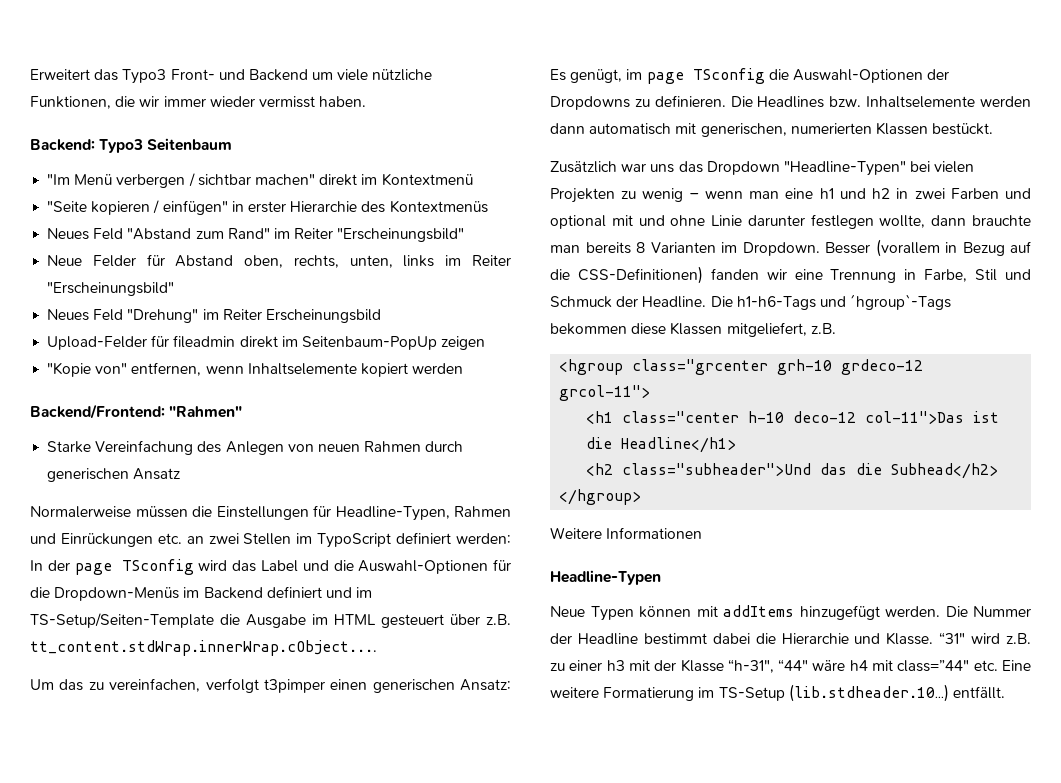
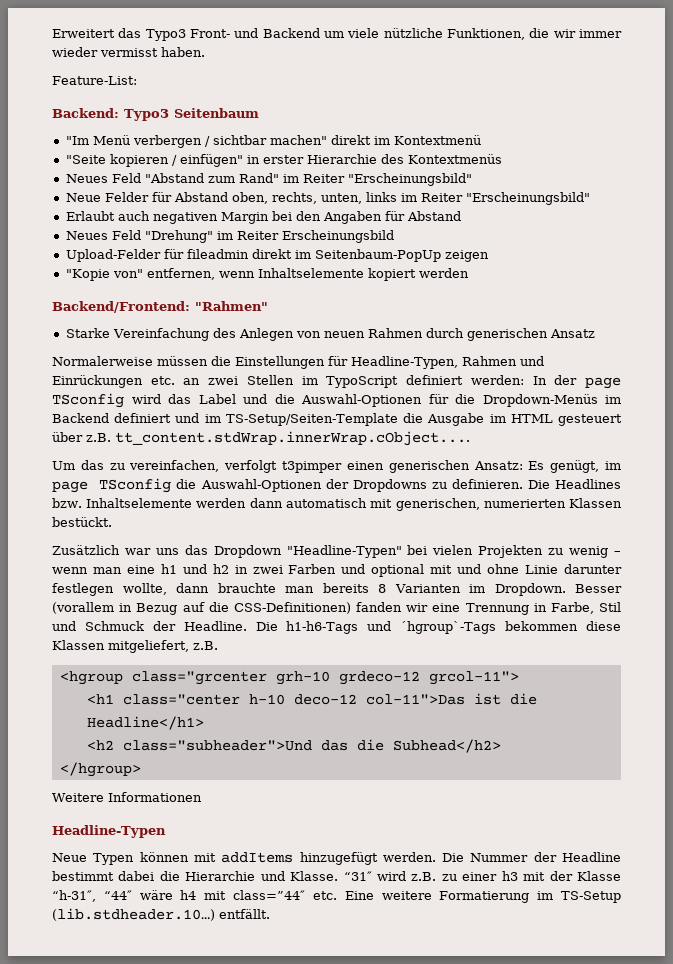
(367, 101) none -> [52,76,137,85] // Feature-List:
(175, 289) none -> [65,211,461,224] // Erlaubt auch negativen Margin bei den Angaben für Abstand

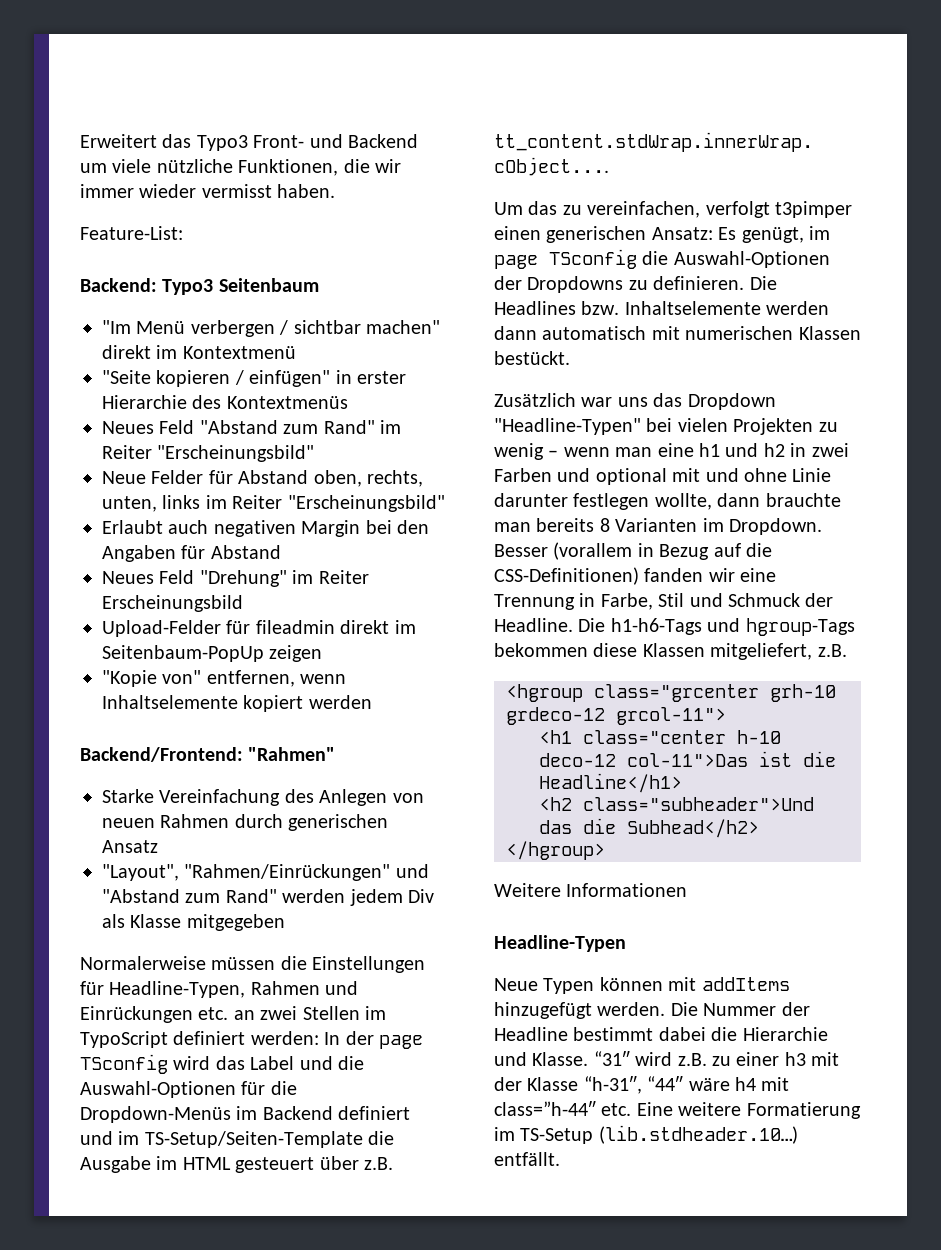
(595, 333) none -> [102,864,429,881] [102,889,434,906] [102,914,285,931] // "Layout", "Rahmen/Einrückungen" und "Abstand zum Rand" werden jedem Div als Klasse mitgegeben
[395,498,566,511] generischen, numerierten -> [685,326,794,340] numerischen
[400,621,497,634] ´hgroup`-Tags -> [745,618,855,636] hgroup-Tags
[233,890,306,900] class=”44″ -> [494,1101,596,1116] class=”h-44″

